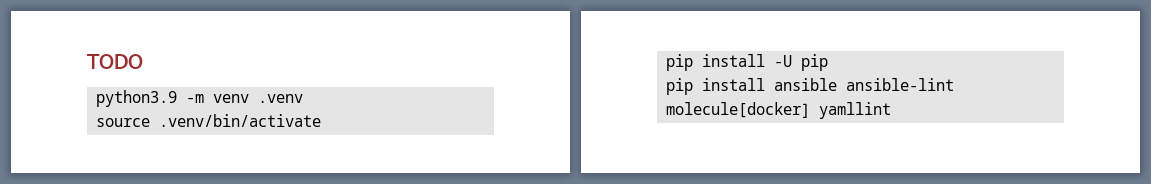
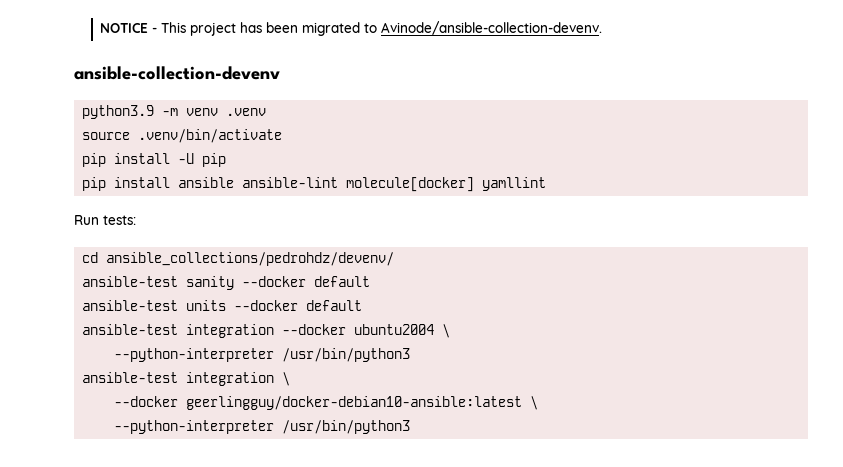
[87,54,143,69] TODO -> [100,21,603,36] [74,66,280,80] NOTICE - This project has been migrated to Avinode/ansible-collection-devenv. // ansible-collection-devenv
(892, 110) none -> [74,215,136,225] [82,252,395,266] [82,276,371,290] [82,300,363,311] [82,324,451,338] [114,348,411,362] [82,372,291,386] [114,396,539,410] [114,420,411,434] // Run tests: // cd ansible_collections/pedrohdz/devenv/ // ansible-test sanity --docker default // ansible-test units --docker default // ansible-test integration --docker ubuntu2004 \ // --python-interpreter /usr/bin/python3 // ansible-test integration \ // --docker geerlingguy/docker-debian10-ansible:latest \ // --python-interpreter /usr/bin/python3

